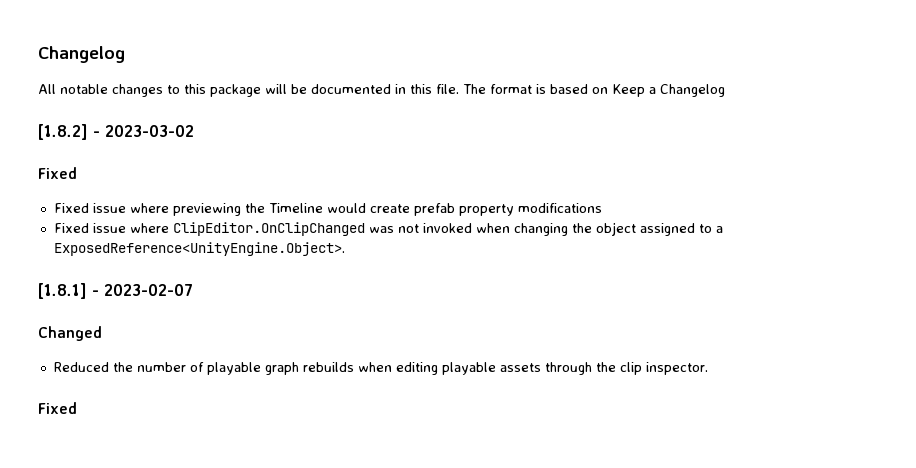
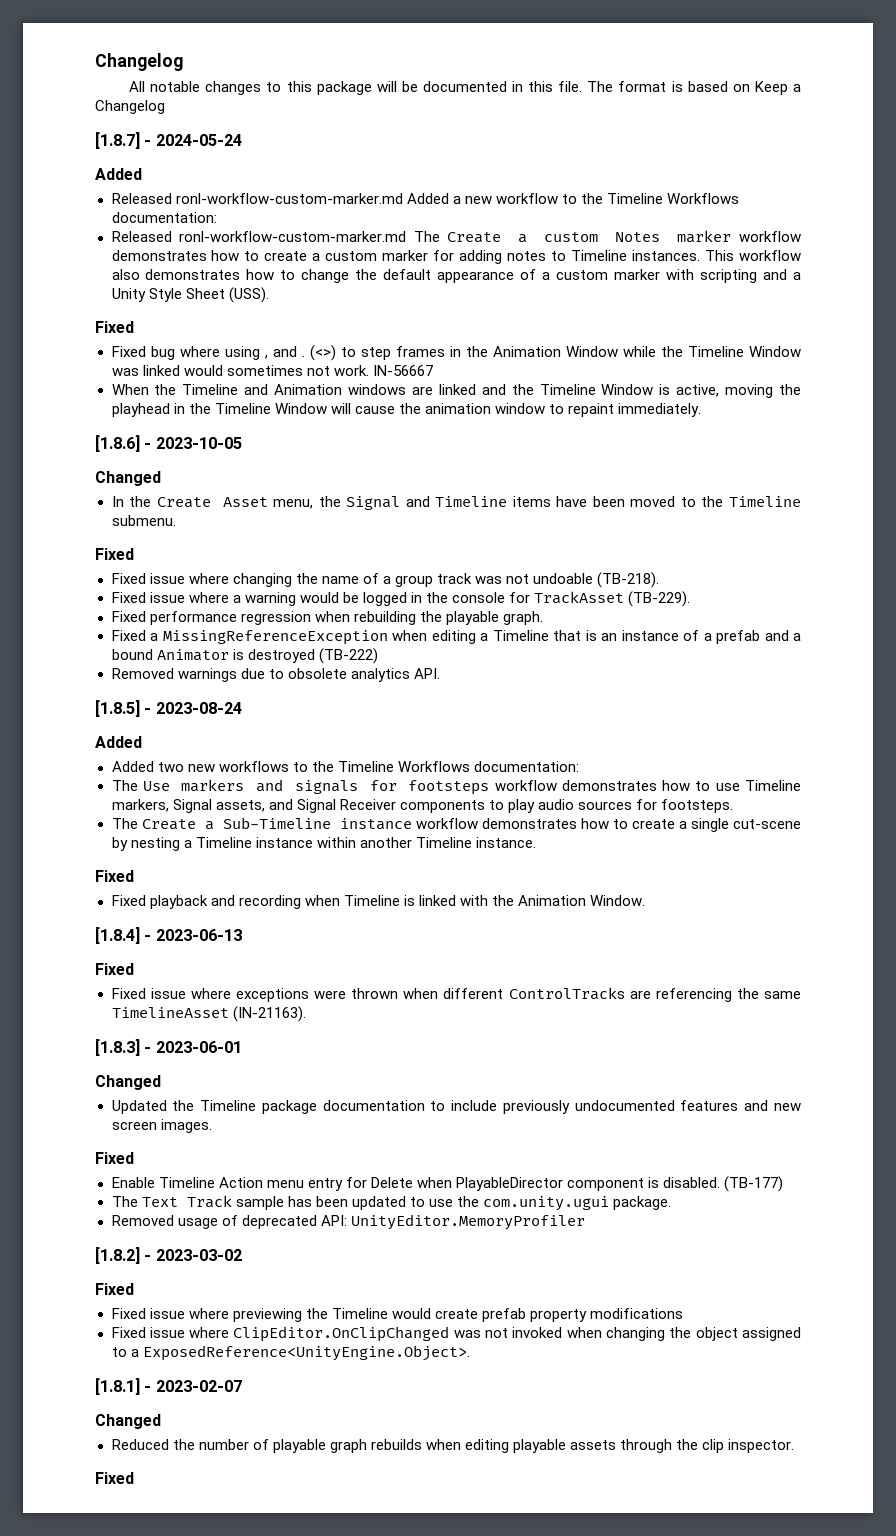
(725, 90) none -> [95,132,242,149] [95,168,142,180] [111,193,739,204] [111,212,217,223] [111,230,801,243] [111,250,801,264] [111,269,801,283] [111,287,269,303] [95,321,134,333] [111,345,802,361] [111,365,433,376] [111,384,801,398] [111,403,702,417] [95,435,242,452] [95,471,161,486] [111,496,801,510] [111,515,176,526] [95,548,134,560] [111,572,660,588] [111,591,691,607] [111,611,543,625] [111,630,801,645] [111,648,378,664] [111,668,440,682] [95,700,242,717] [95,736,142,748] [111,761,579,772] [111,779,802,795] [111,799,734,813] [111,817,801,832] [111,837,536,851] [95,870,134,882] [111,895,646,909] [95,927,242,944] [95,963,134,975] [111,987,801,1002] [111,1006,306,1022] [95,1039,242,1056] [95,1075,161,1090] [111,1100,801,1114] [111,1119,212,1133] [95,1152,134,1164] [111,1176,784,1192] [111,1195,671,1211] [111,1214,585,1230] // [1.8.7] - 2024-05-24 // Added // Released ronl-workflow-custom-marker.md Added a new workflow to the Timeline Workflows documentation: // Released ronl-workflow-custom-marker.md The Create a custom Notes marker workflow demonstrates how to create a custom marker for adding notes to Timeline instances. This workflow also demonstrates how to change the default appearance of a custom marker with scripting and a Unity Style Sheet (USS). // Fixed // Fixed bug where using , and . (<>) to step frames in the Animation Window while the Timeline Window was linked would sometimes not work. IN-56667 // When the Timeline and Animation windows are linked and the Timeline Window is active, moving the playhead in the Timeline Window will cause the animation window to repaint immediately. // [1.8.6] - 2023-10-05 // Changed // In the Create Asset menu, the Signal and Timeline items have been moved to the Timeline submenu. // Fixed // Fixed issue where changing the name of a group track was not undoable (TB-218). // Fixed issue where a warning would be logged in the console for TrackAsset (TB-229). // Fixed performance regression when rebuilding the playable graph. // Fixed a MissingReferenceException when editing a Timeline that is an instance of a prefab and a bound Animator is destroyed (TB-222) // Removed warnings due to obsolete analytics API. // [1.8.5] - 2023-08-24 // Added // Added two new workflows to the Timeline Workflows documentation: // The Use markers and signals for footsteps workflow demonstrates how to use Timeline markers, Signal assets, and Signal Receiver components to play audio sources for footsteps. // The Create a Sub-Timeline instance workflow demonstrates how to create a single cut-scene by nesting a Timeline instance within another Timeline instance. // Fixed // Fixed playback and recording when Timeline is linked with the Animation Window. // [1.8.4] - 2023-06-13 // Fixed // Fixed issue where exceptions were thrown when different ControlTracks are referencing the same TimelineAsset (IN-21163). // [1.8.3] - 2023-06-01 // Changed // Updated the Timeline package documentation to include previously undocumented features and new screen images. // Fixed // Enable Timeline Action menu entry for Delete when PlayableDirector component is disabled. (TB-177) // The Text Track sample has been updated to use the com.unity.ugui package. // Removed usage of deprecated API: UnityEditor.MemoryProfiler

